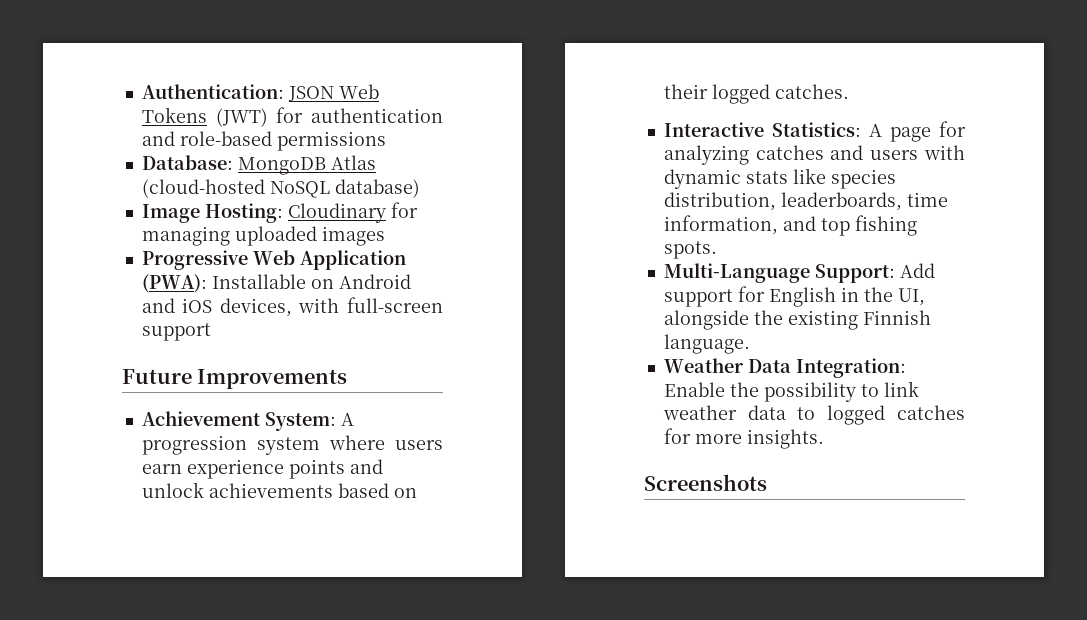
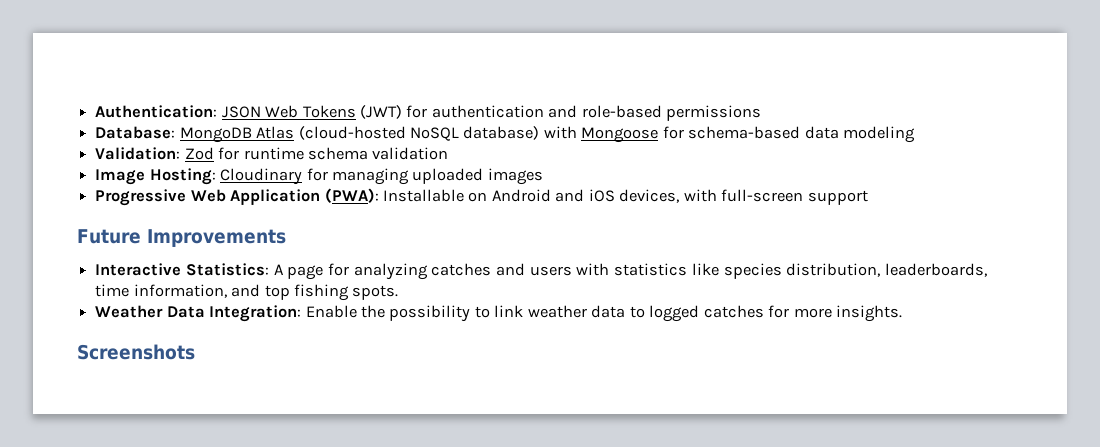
(420, 188) none -> [543,126,916,143] [95,147,449,160] with Mongoose for schema-based data modeling // Validation: Zod for runtime schema validation
[141,411,354,431] [141,435,443,455] [141,459,383,479] [141,482,417,498] [663,84,849,104] // Achievement System: A progression system where users earn experience points and unlock achievements based on their logged catches. -> (286, 238) none
[663,169,788,189] dynamic stats -> [614,263,688,276] statistics
[663,263,935,283] [663,286,925,307] [663,310,931,330] [663,334,750,354] // Multi-Language Support: Add support for English in the UI, alongside the existing Finnish language. -> (399, 292) none

